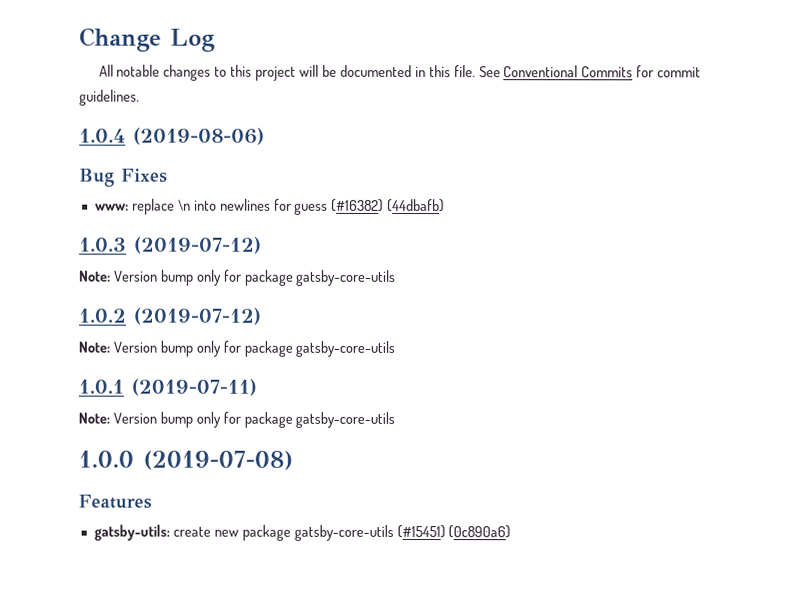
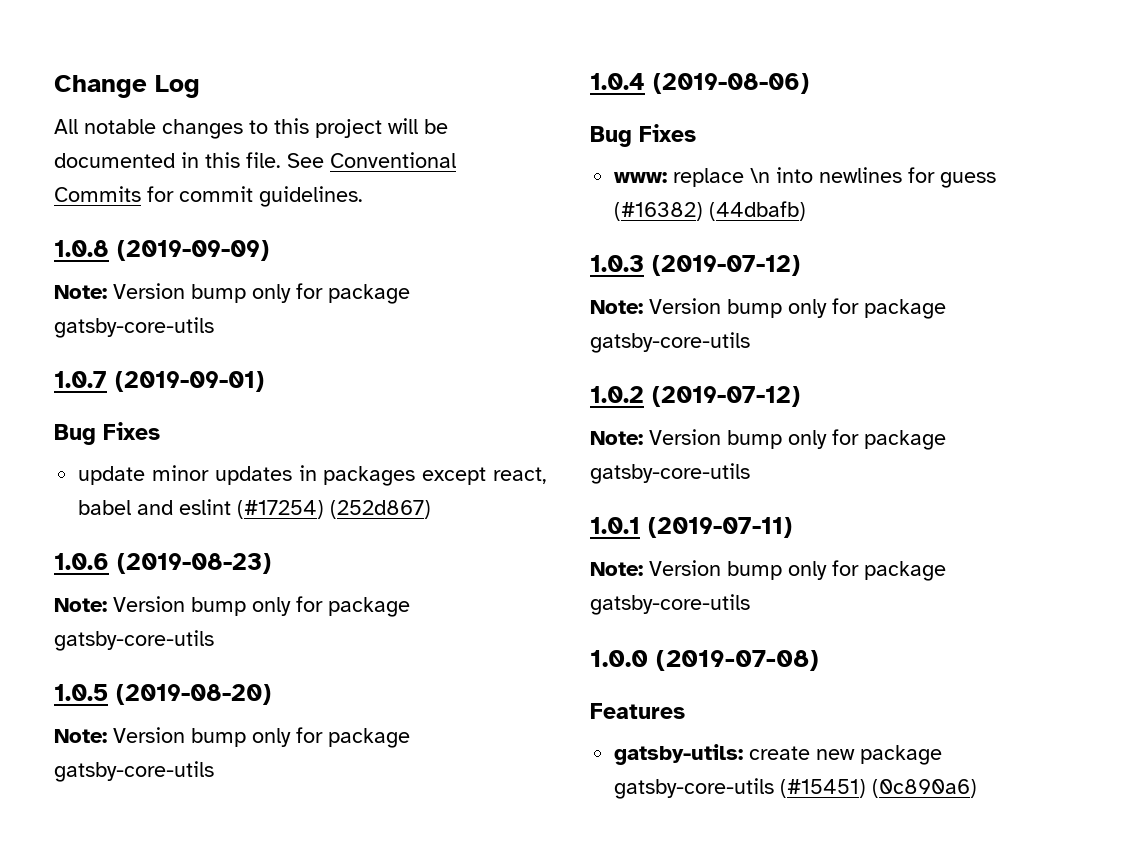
(140, 97) none -> [54,240,269,261] [54,283,410,304] [54,317,214,338] [54,371,264,392] [54,422,160,445] [78,465,547,486] [78,499,432,519] [54,553,271,574] [54,596,410,617] [54,630,214,651] [54,684,271,705] [54,727,410,748] [54,761,214,782] // 1.0.8 (2019-09-09) // Note: Version bump only for package gatsby-core-utils // 1.0.7 (2019-09-01) // Bug Fixes // update minor updates in packages except react, babel and eslint (#17254) (252d867) // 1.0.6 (2019-08-23) // Note: Version bump only for package gatsby-core-utils // 1.0.5 (2019-08-20) // Note: Version bump only for package gatsby-core-utils

